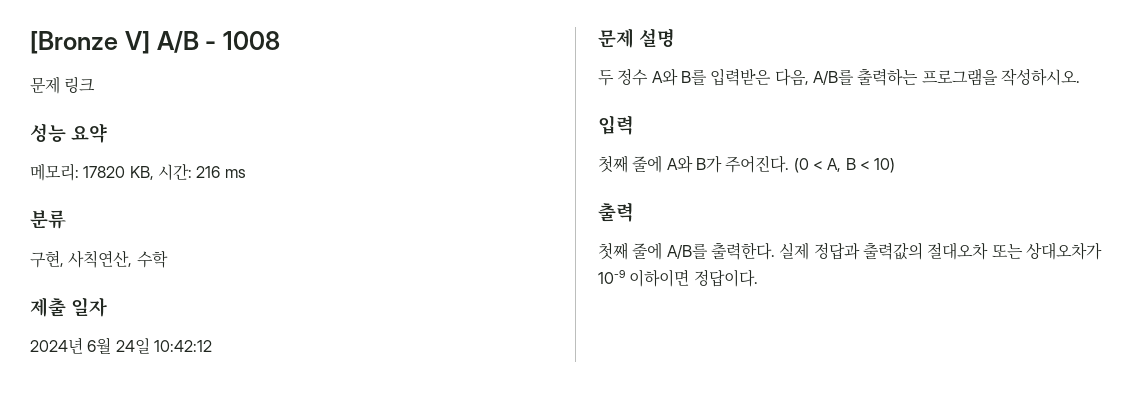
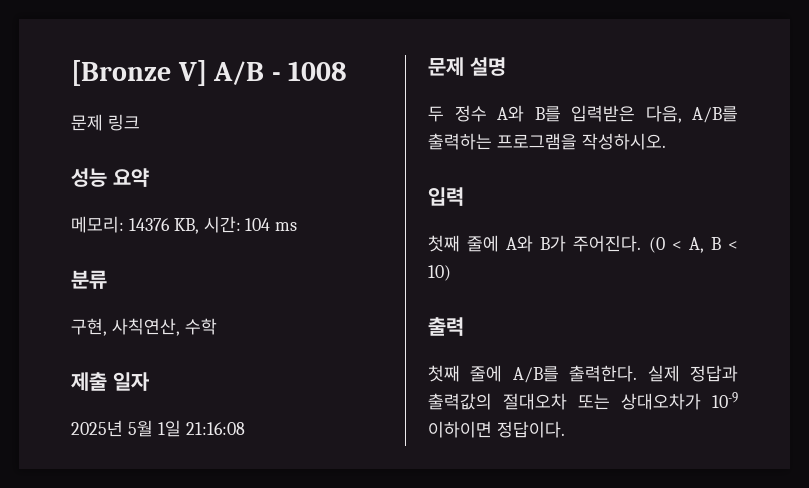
[83,166,126,178] 17820 -> [128,218,170,231] 14376
[196,166,221,178] 216 -> [245,218,271,231] 104
[30,337,212,354] 2024년 6월 24일 10:42:12 -> [71,420,245,437] 2025년 5월 1일 21:16:08

